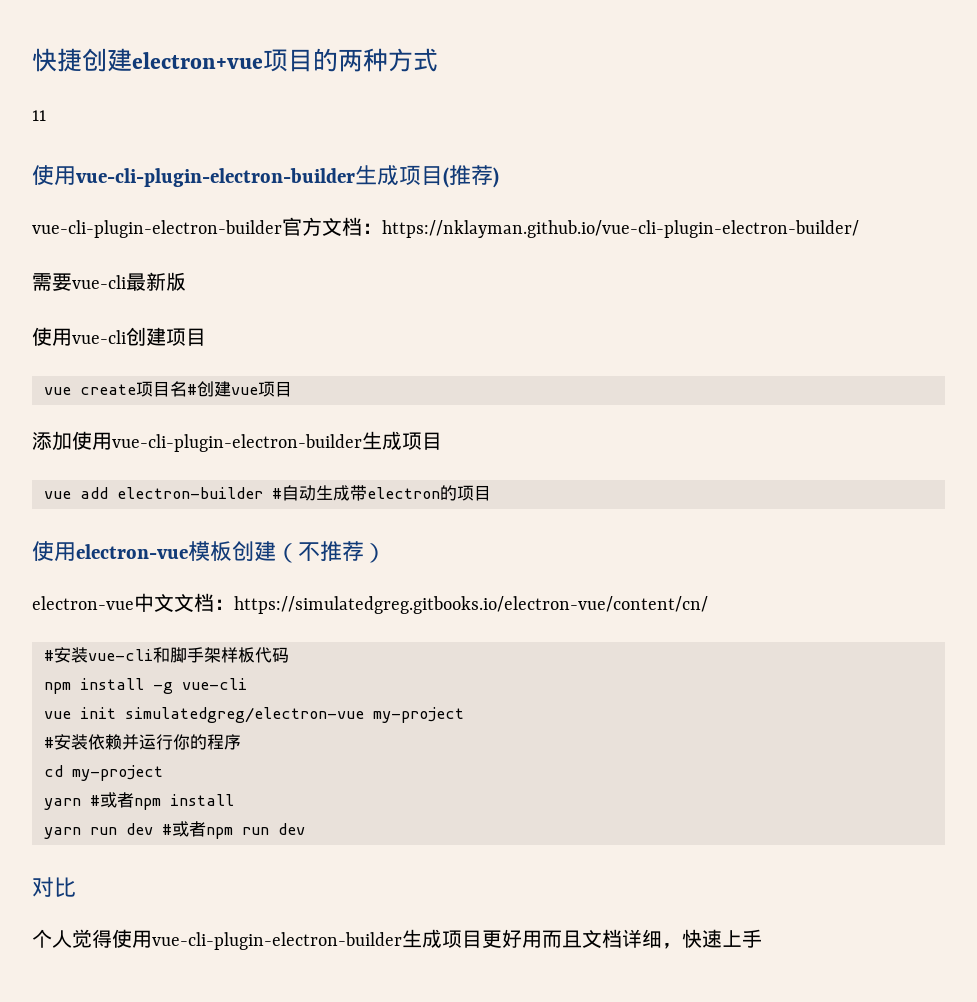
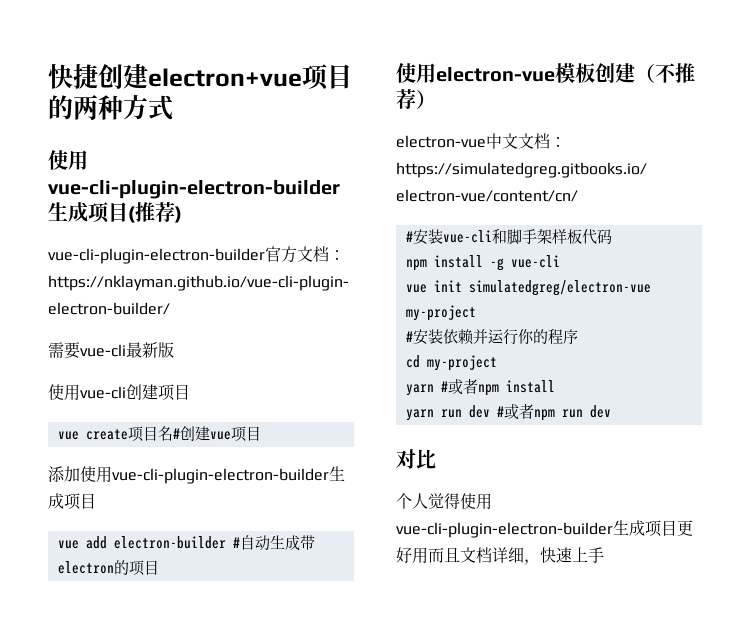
[32,110,46,121] // 11 -> (173, 108) none

